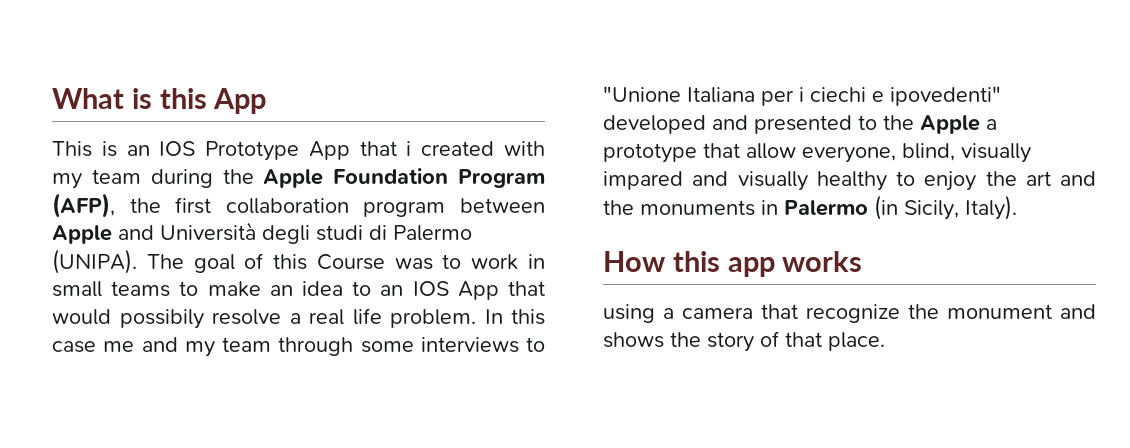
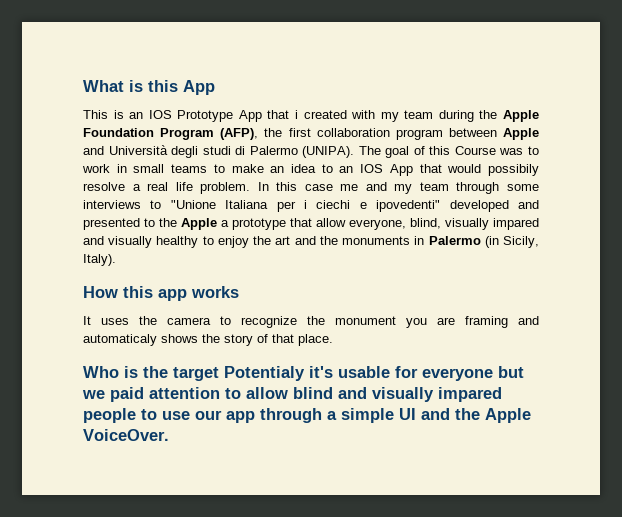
[603,304,1096,323] using a camera that recognize the monument and -> [83,316,539,328] [83,334,157,346] It uses the camera to recognize the monument you are framing and automaticaly
(885, 341) none -> [83,366,524,381] [82,387,502,402] [83,408,531,423] [83,429,169,441] // Who is the target Potentialy it's usable for everyone but we paid attention to allow blind and visually impared people to use our app through a simple UI and the Apple VoiceOver.

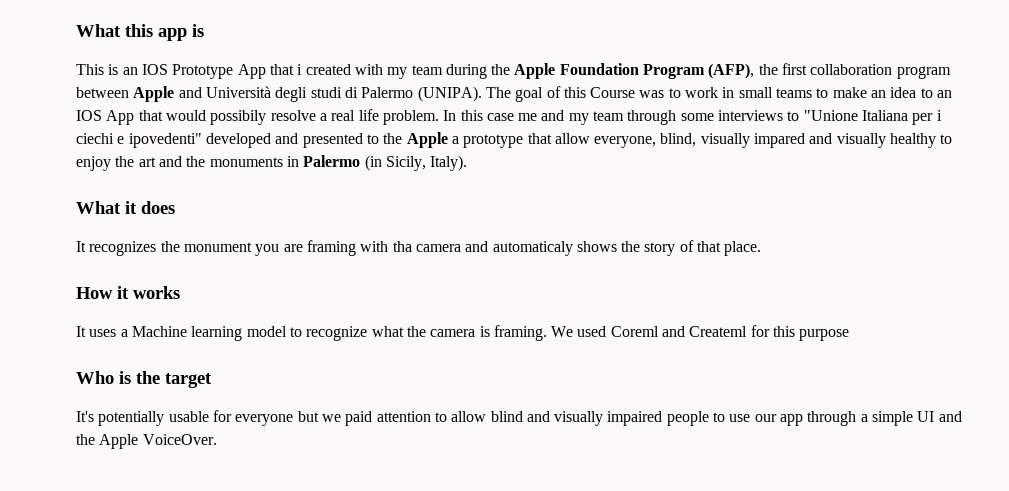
[83,80,215,95] What is this App -> [76,24,204,41] What this app is
[83,286,239,301] [83,316,297,328] How this app works // It uses the camera to recognize -> [76,201,175,214] [76,241,157,256] What it does // It recognizes
(508, 322) none -> [360,241,461,252] with tha camera
(333, 340) none -> [76,286,180,299] [76,325,850,341] // How it works // It uses a Machine learning model to recognize what the camera is framing. We used Coreml and Createml for this purpose
[224,366,333,381] Potentialy it's -> [76,411,165,426] // It's potentially
[438,387,502,402] impared -> [607,411,663,426] impaired

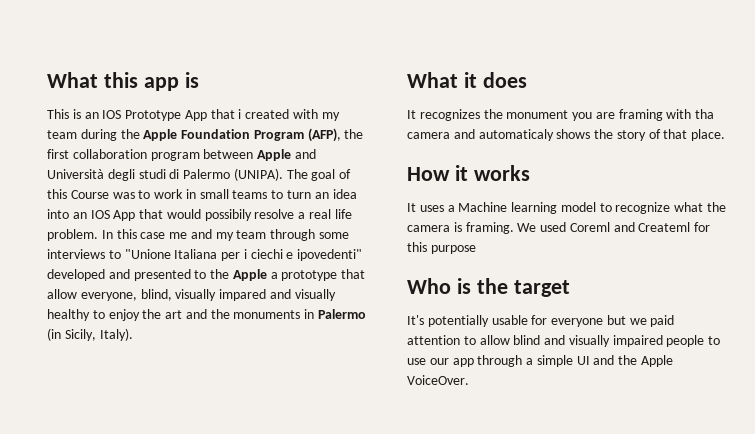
[832,87,867,98] make -> [287,190,312,199] turn
[920,88,933,98] to -> [47,209,69,219] into

